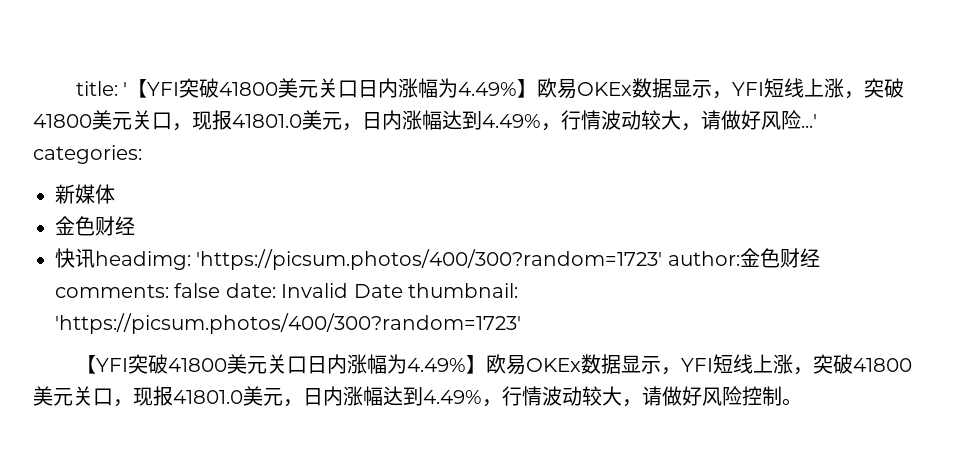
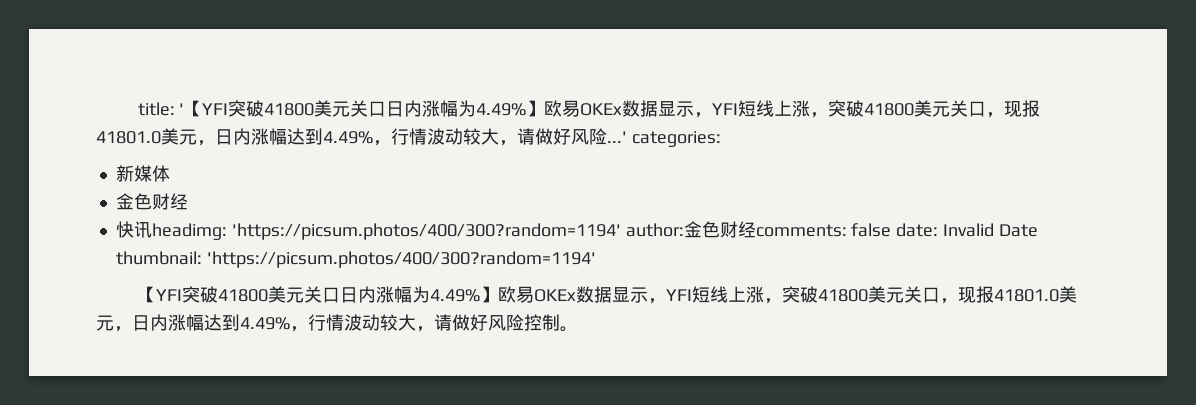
[196,249,663,270] 'https://picsum.photos/400/300?random=1723' -> [231,223,621,240] 'https://picsum.photos/400/300?random=1194'
[55,313,521,334] 'https://picsum.photos/400/300?random=1723' -> [206,251,596,268] 'https://picsum.photos/400/300?random=1194'

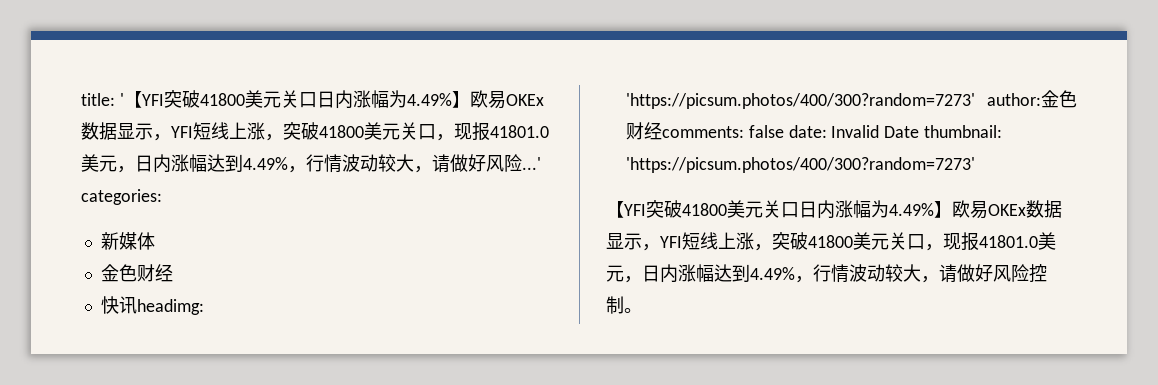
[231,223,621,240] 'https://picsum.photos/400/300?random=1194' -> [625,93,975,109] 'https://picsum.photos/400/300?random=7273'
[206,251,596,268] 'https://picsum.photos/400/300?random=1194' -> [625,157,975,173] 'https://picsum.photos/400/300?random=7273'

